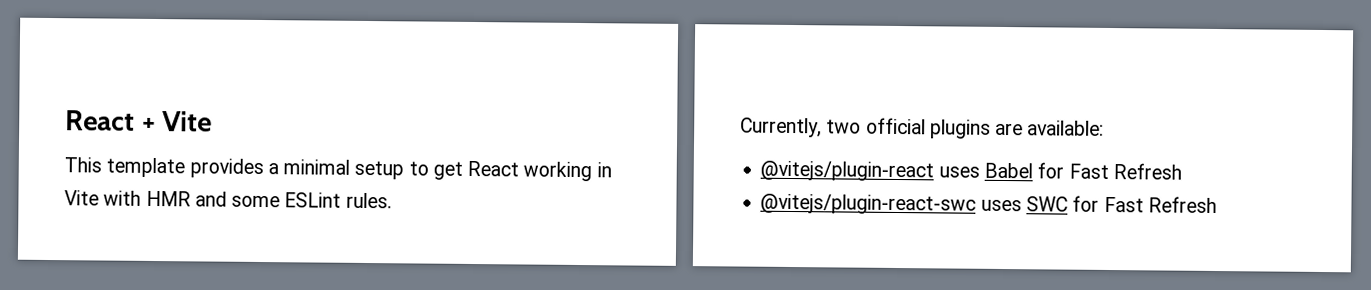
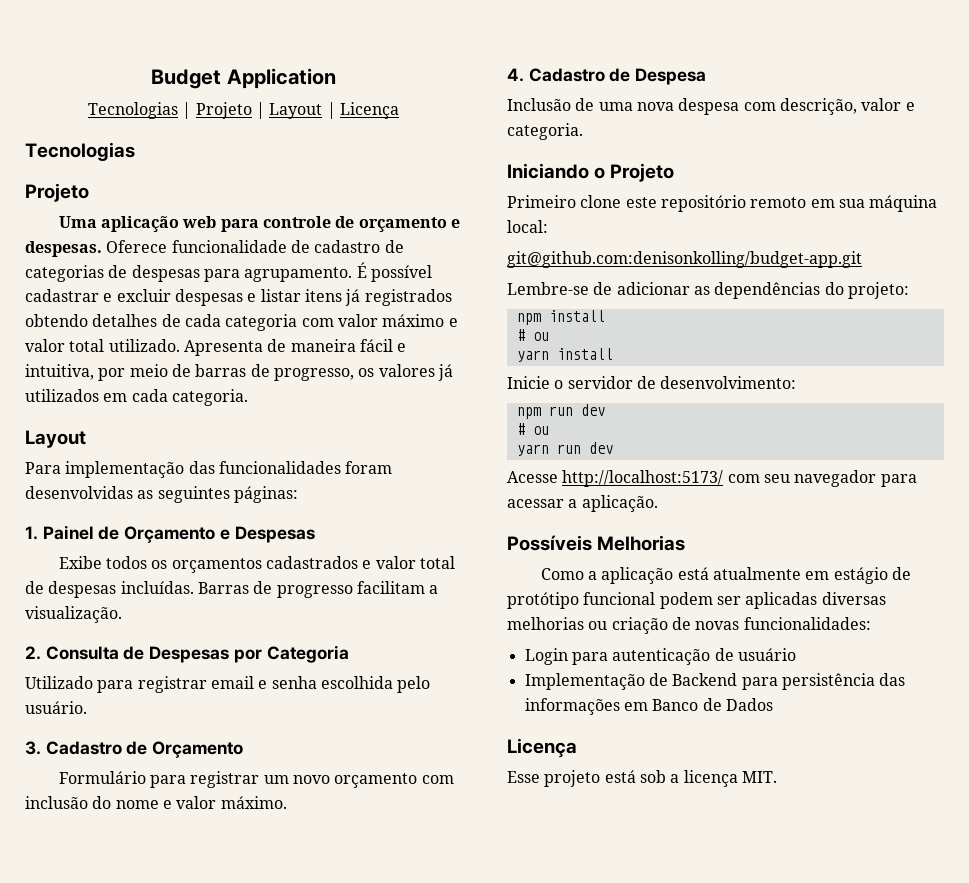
[65,110,213,132] [64,157,612,182] [64,190,392,209] [740,117,1105,139] [760,160,1182,182] [760,193,1217,215] React + Vite // This template provides a minimal setup to get React working in Vite with HMR and some ESLint rules. // Currently, two official plugins are available: // @vitejs/plugin-react uses Babel for Fast Refresh // @vitejs/plugin-react-swc uses SWC for Fast Refresh -> [151,68,336,89] [88,102,399,119] [25,142,135,161] [25,183,89,202] [58,216,460,233] [25,240,404,257] [25,262,432,282] [25,289,452,306] [25,314,458,331] [25,339,407,356] [25,364,453,381] [25,389,248,406] [25,430,86,448] [25,461,393,478] [25,486,298,503] [25,525,315,543] [58,556,455,573] [25,581,439,598] [25,606,122,623] [25,645,349,663] [25,676,431,693] [25,701,87,714] [25,741,244,758] [58,771,454,788] [25,796,287,809] [507,68,707,85] [507,98,915,115] [507,123,583,140] [507,163,675,182] [507,195,938,212] [507,220,548,233] [507,251,862,268] [507,282,909,299] [516,310,605,325] [516,329,549,341] [516,348,613,362] [507,376,797,389] [516,404,605,419] [516,423,549,435] [516,442,613,456] [507,470,917,487] [507,495,658,512] [507,535,686,551] [540,567,911,584] [507,592,886,609] [507,617,871,634] [524,648,796,665] [524,673,906,690] [524,698,773,715] [507,738,577,758] [507,770,777,787] Budget Application // Tecnologias | Projeto | Layout | Licença // Tecnologias // Projeto // Uma aplicação web para controle de orçamento e despesas. Oferece funcionalidade de cadastro de categorias de despesas para agrupamento. É possível cadastrar e excluir despesas e listar itens já registrados obtendo detalhes de cada categoria com valor máximo e valor total utilizado. Apresenta de maneira fácil e intuitiva, por meio de barras de progresso, os valores já utilizados em cada categoria. // Layout // Para implementação das funcionalidades foram desenvolvidas as seguintes páginas: // 1. Painel de Orçamento e Despesas // Exibe todos os orçamentos cadastrados e valor total de despesas incluídas. Barras de progresso facilitam a visualização. // 2. Consulta de Despesas por Categoria // Utilizado para registrar email e senha escolhida pelo usuário. // 3. Cadastro de Orçamento // Formulário para registrar um novo orçamento com inclusão do nome e valor máximo. // 4. Cadastro de Despesa // Inclusão de uma nova despesa com descrição, valor e categoria. // Iniciando o Projeto // Primeiro clone este repositório remoto em sua máquina local: // git@github.com:denisonkolling/budget-app.git // Lembre-se de adicionar as dependências do projeto: // npm install // # ou // yarn install // Inicie o servidor de desenvolvimento: // npm run dev // # ou // yarn run dev // Acesse http://localhost:5173/ com seu navegador para acessar a aplicação. // Possíveis Melhorias // Como a aplicação está atualmente em estágio de protótipo funcional podem ser aplicadas diversas melhorias ou criação de novas funcionalidades: // Login para autenticação de usuário // Implementação de Backend para persistência das informações em Banco de Dados // Licença // Esse projeto está sob a licença MIT.

